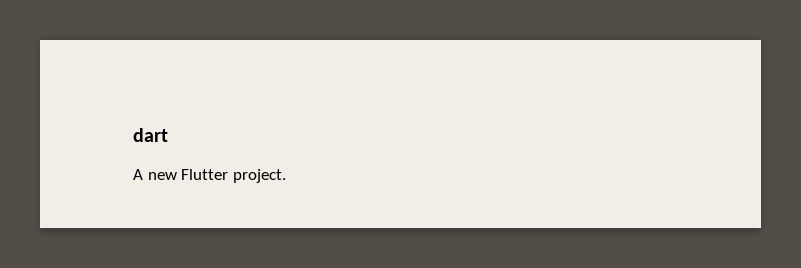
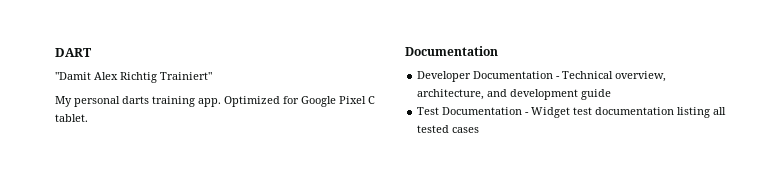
[133,128,168,142] [133,169,286,183] dart // A new Flutter project. -> [55,48,92,57] [55,72,212,83] [55,96,375,107] [55,114,88,122] [405,46,498,56] [417,71,667,82] [417,89,612,100] [417,107,727,118] [417,125,480,133] DART // "Damit Alex Richtig Trainiert" // My personal darts training app. Optimized for Google Pixel C tablet. // Documentation // Developer Documentation - Technical overview, architecture, and development guide // Test Documentation - Widget test documentation listing all tested cases

